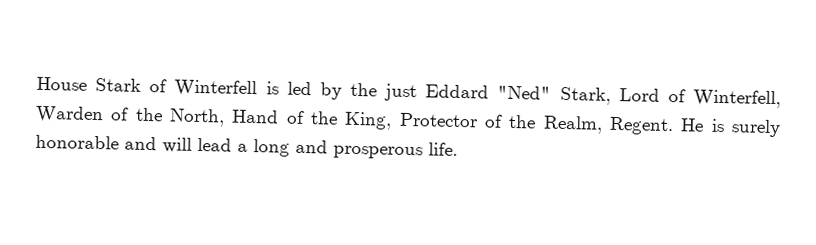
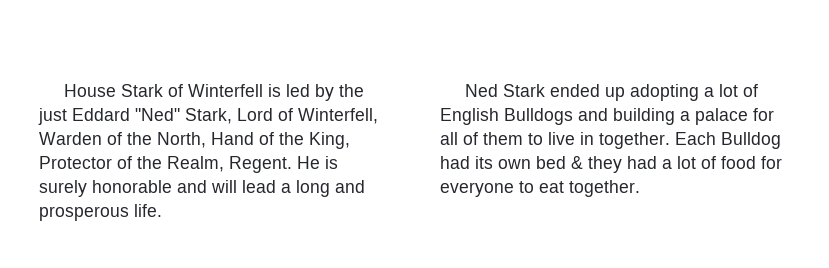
(458, 149) none -> [465,84,759,101] [440,108,774,125] [440,132,781,149] [440,156,782,173] [440,180,640,197] // Ned Stark ended up adopting a lot of English Bulldogs and building a palace for all of them to live in together. Each Bulldog had its own bed & they had a lot of food for everyone to eat together.

